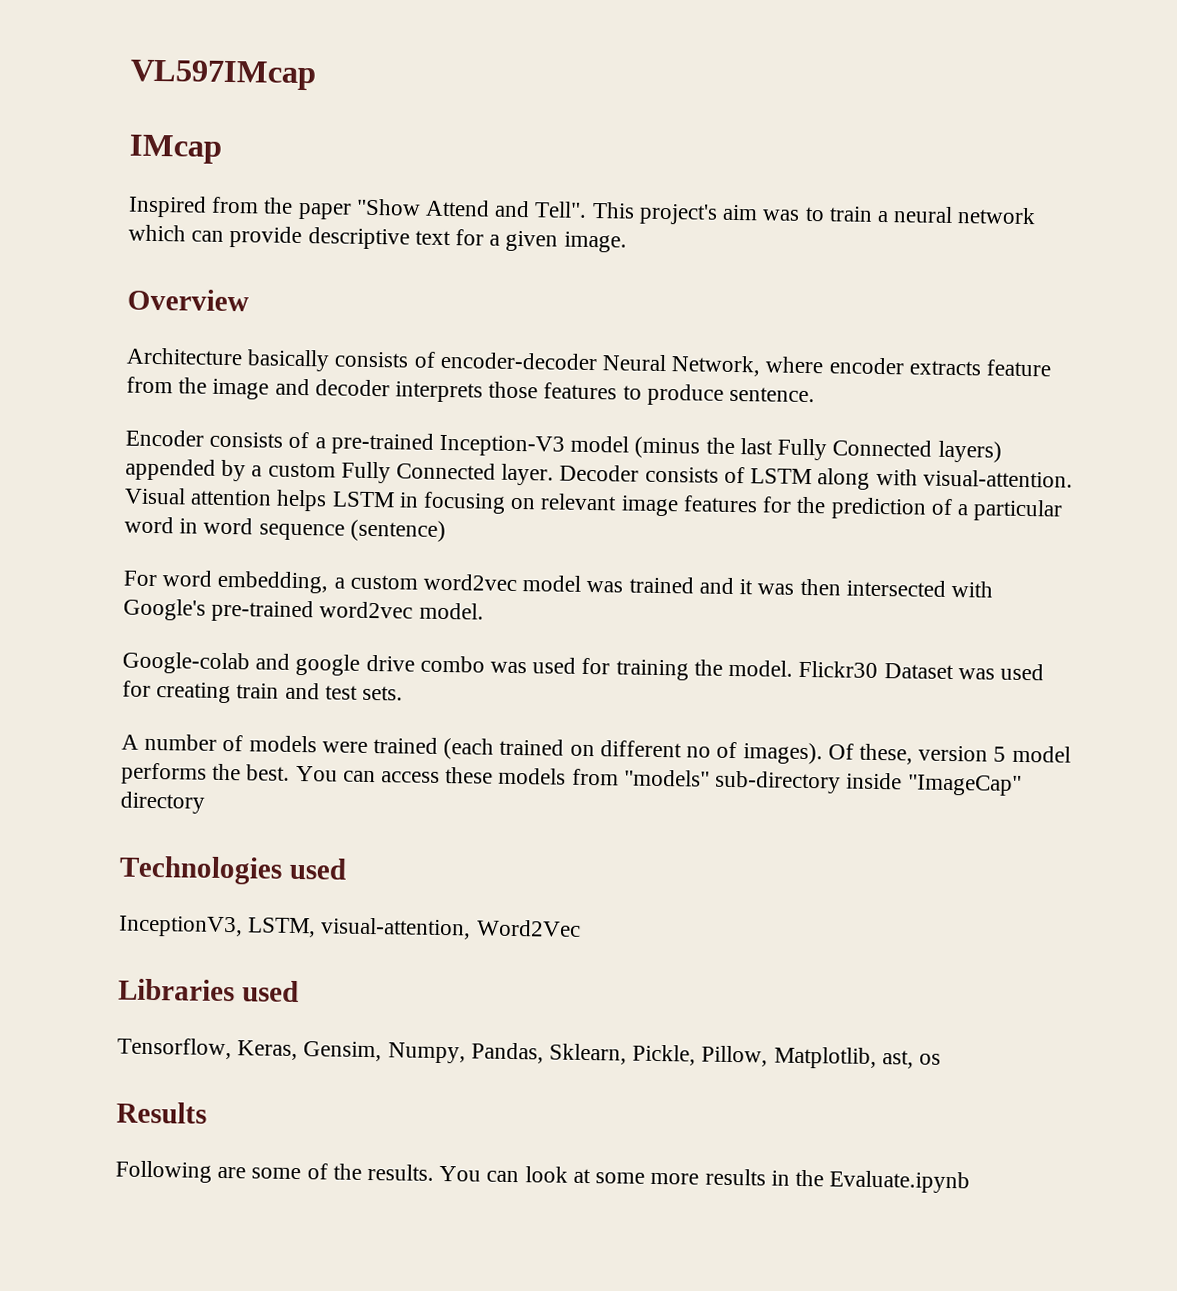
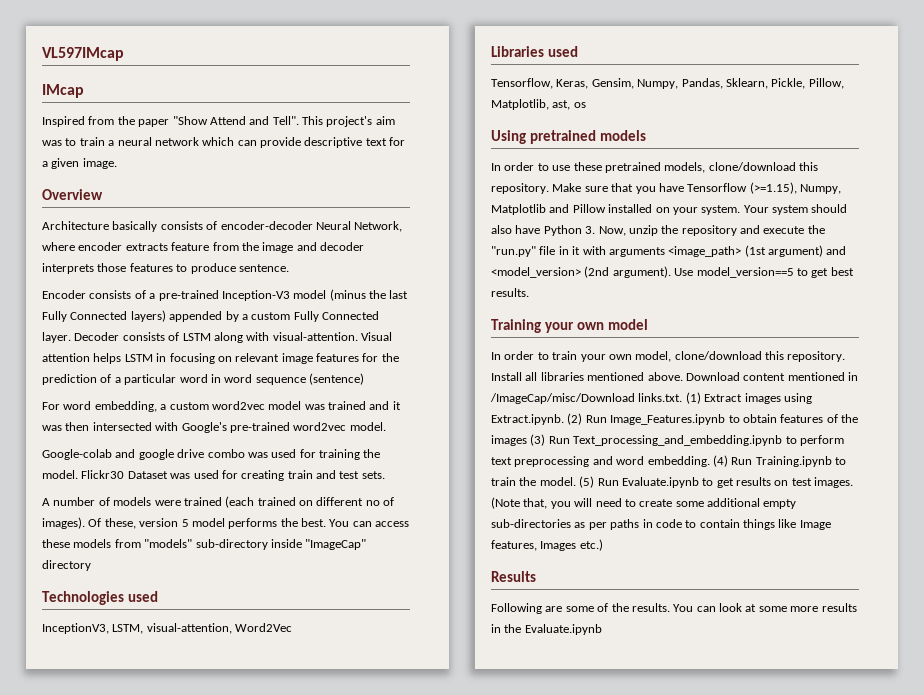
(942, 1059) none -> [491,130,646,144] [491,162,818,173] [491,182,841,194] [491,204,848,215] [491,225,825,236] [491,245,847,257] [491,266,854,278] [491,288,529,297] [491,319,648,333] [491,351,846,362] [491,372,858,381] [490,392,812,404] [491,413,858,425] [491,434,844,446] [491,455,846,467] [491,476,854,488] [491,497,797,509] [491,519,831,530] [491,539,603,551] // Using pretrained models // In order to use these pretrained models, clone/download this repository. Make sure that you have Tensorflow (>=1.15), Numpy, Matplotlib and Pillow installed on your system. Your system should also have Python 3. Now, unzip the repository and execute the "run.py" file in it with arguments <image_path> (1st argument) and <model_version> (2nd argument). Use model_version==5 to get best results. // Training your own model // In order to train your own model, clone/download this repository. Install all libraries mentioned above. Download content mentioned in /ImageCap/misc/Download links.txt. (1) Extract images using Extract.ipynb. (2) Run Image_Features.ipynb to obtain features of the images (3) Run Text_processing_and_embedding.ipynb to perform text preprocessing and word embedding. (4) Run Training.ipynb to train the model. (5) Run Evaluate.ipynb to get results on test images. (Note that, you will need to create some additional empty sub-directories as per paths in code to contain things like Image features, Images etc.)

